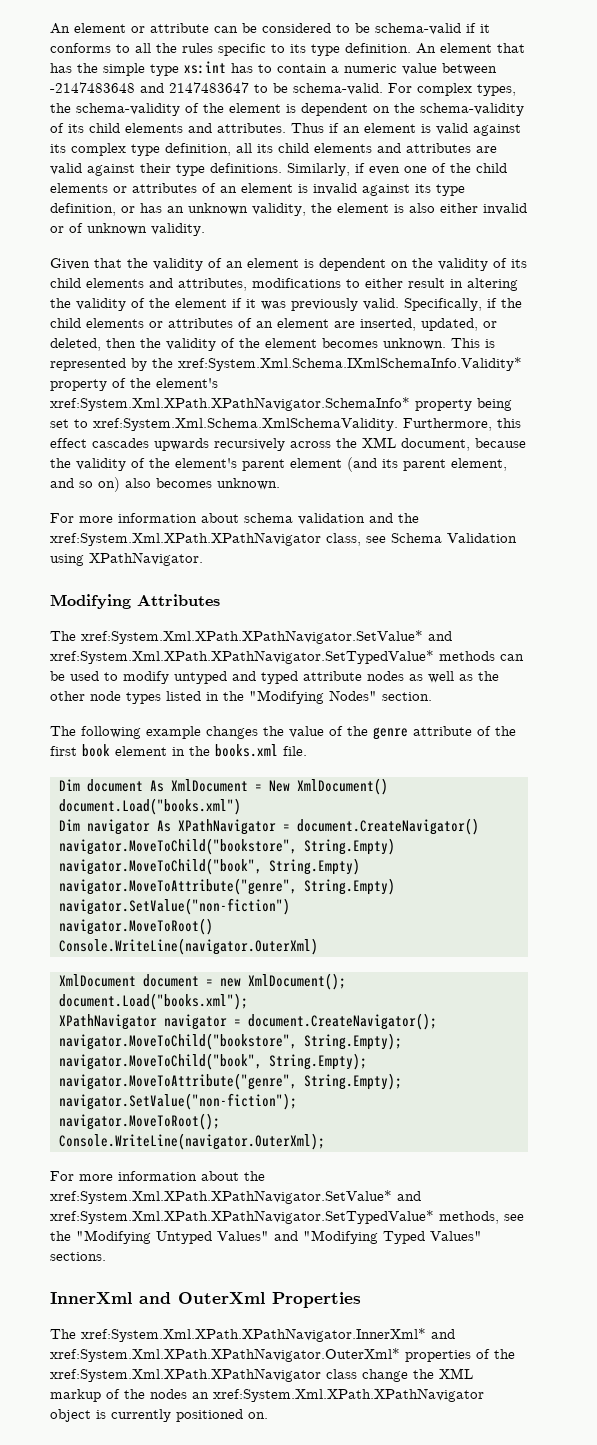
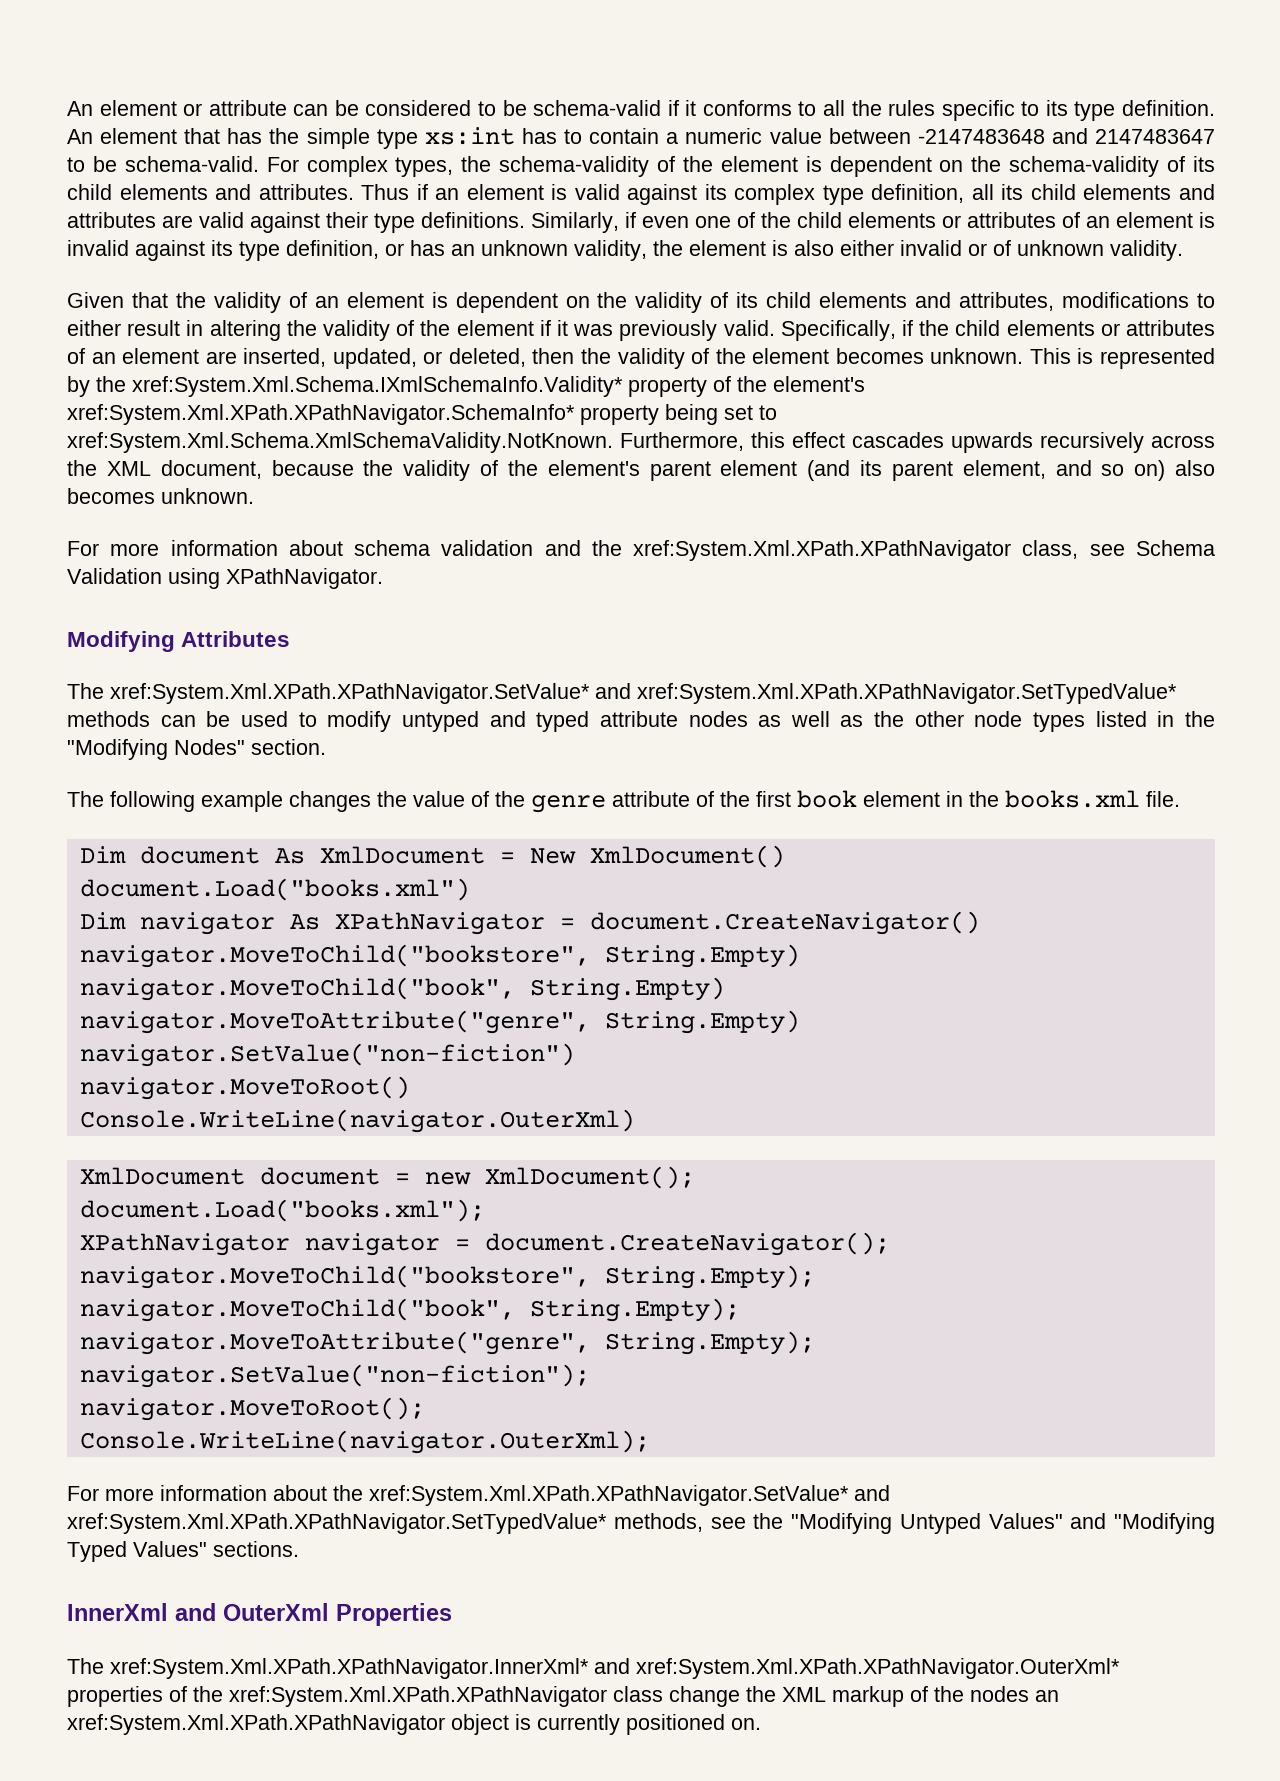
[93,418,398,431] xref:System.Xml.Schema.XmlSchemaValidity. -> [67,432,613,453] xref:System.Xml.Schema.XmlSchemaValidity.NotKnown.

